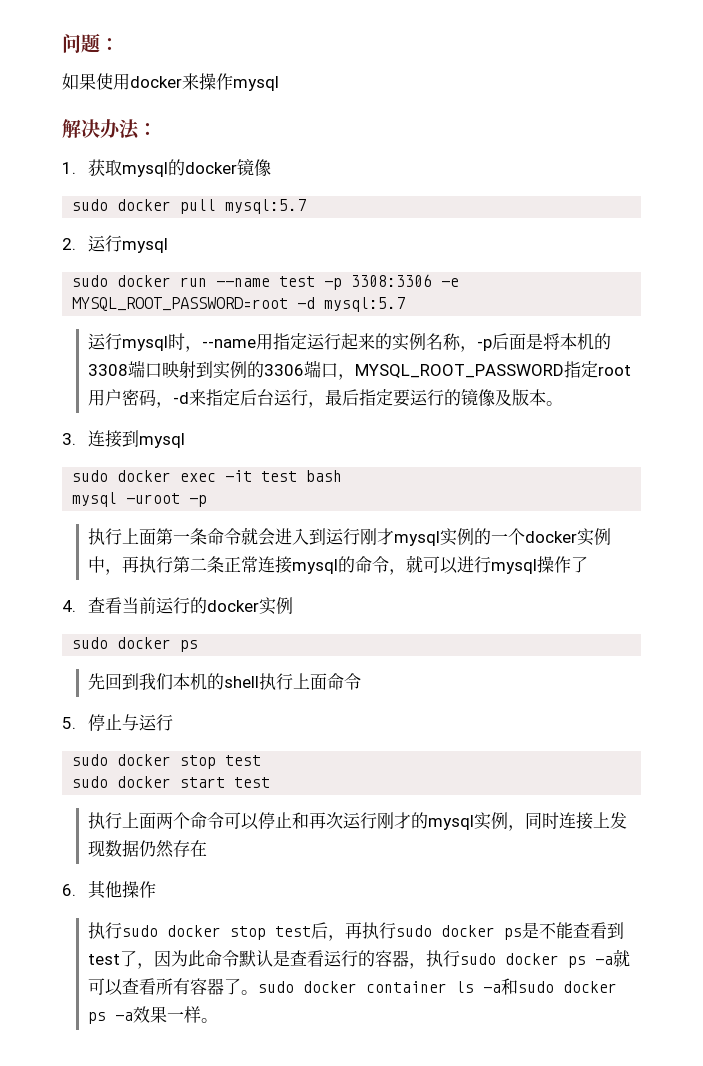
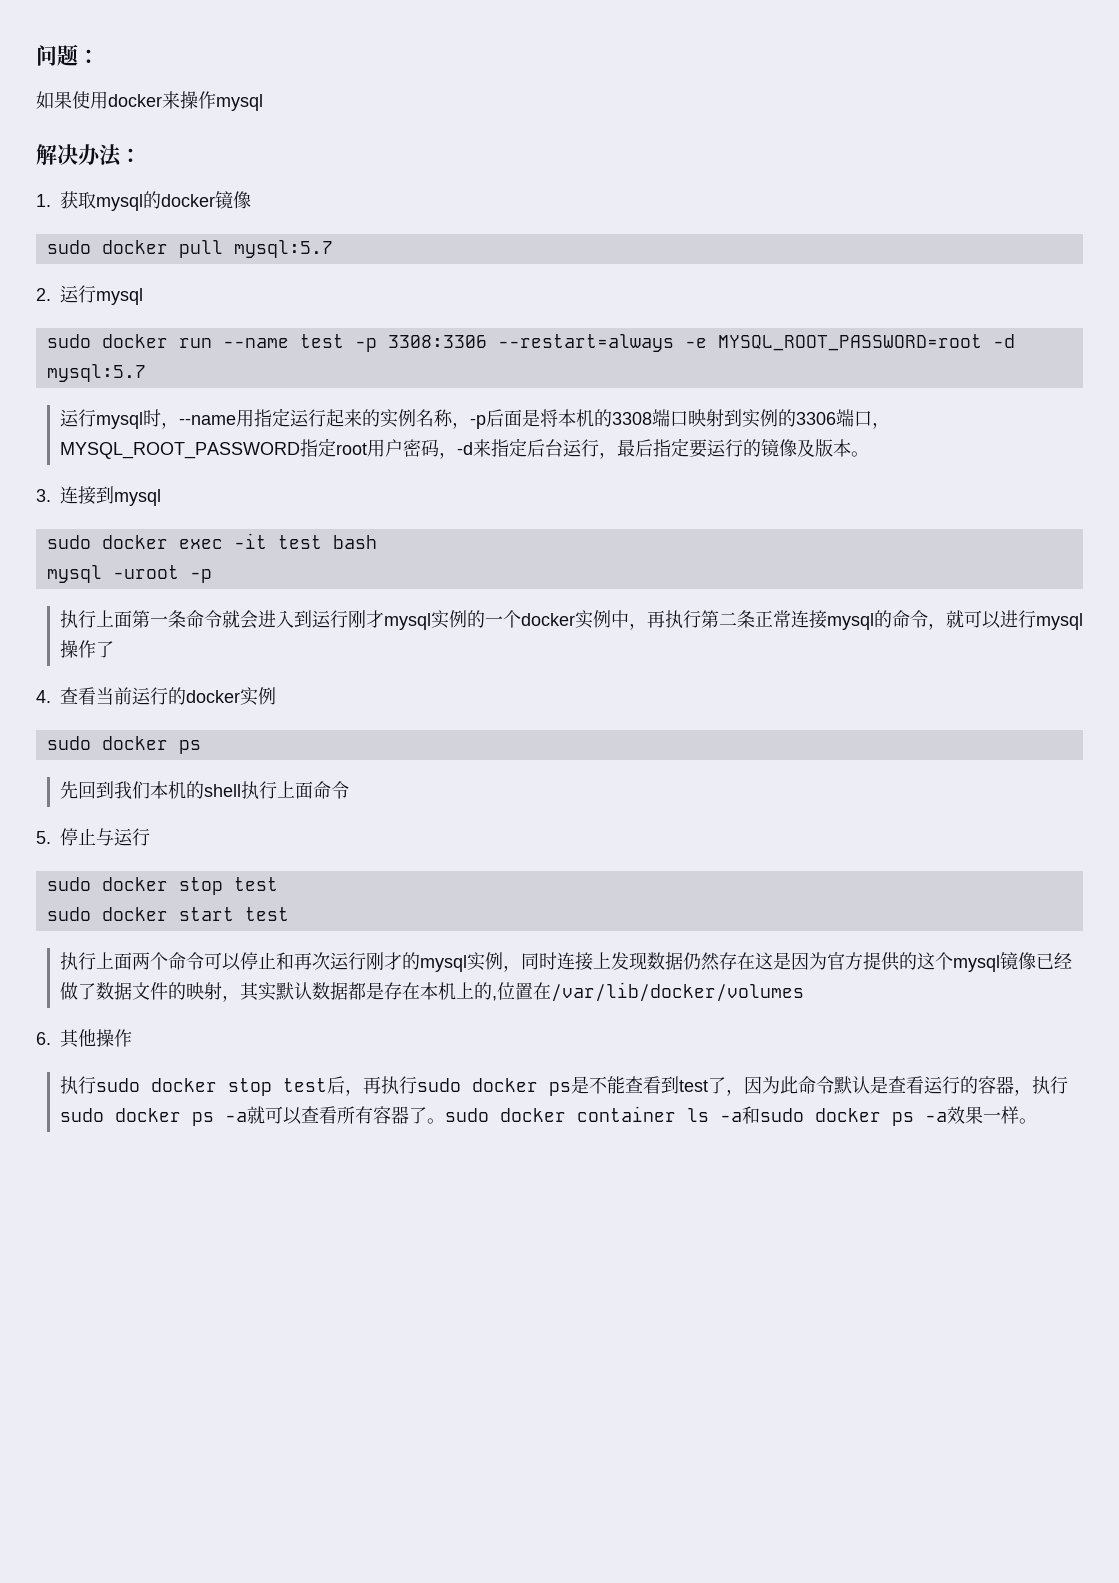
(433, 280) none -> [497,334,674,352] --restart=always
(207, 848) none -> [754,952,1072,972] [59,982,804,1002] 这是因为官方提供的这个mysql镜像已经做了数据文件的映射，其实默认数据都是存在本机上的,位置在/var/lib/docker/volumes

